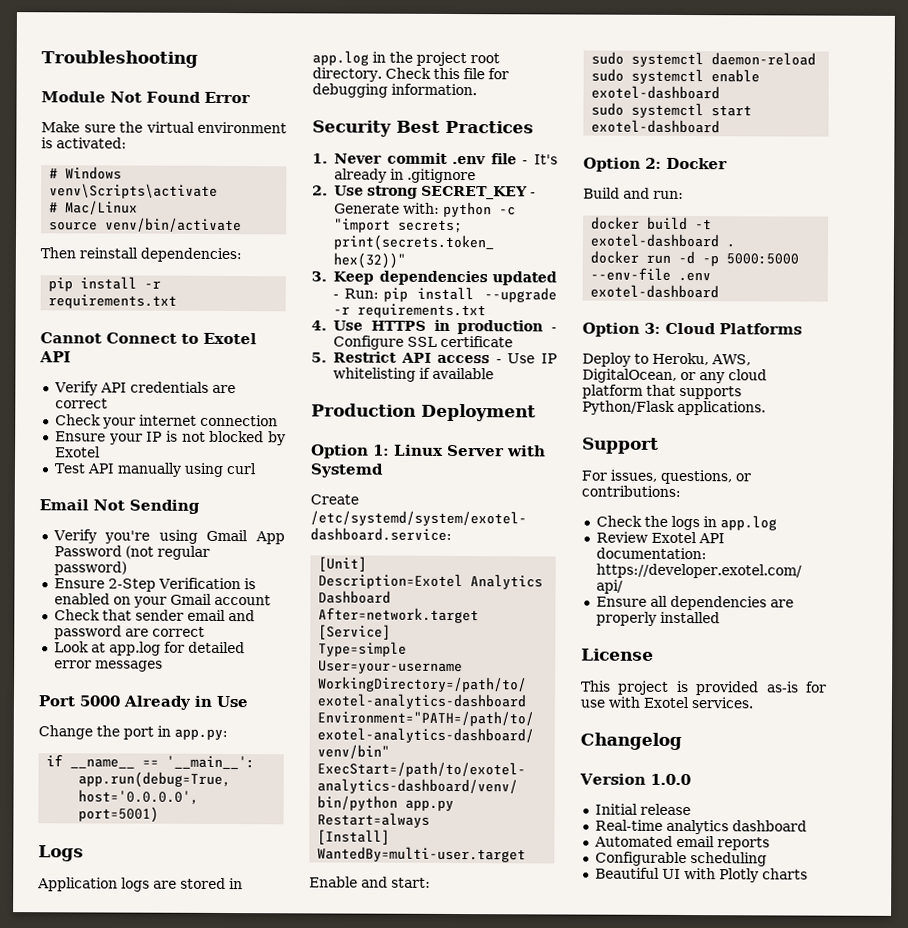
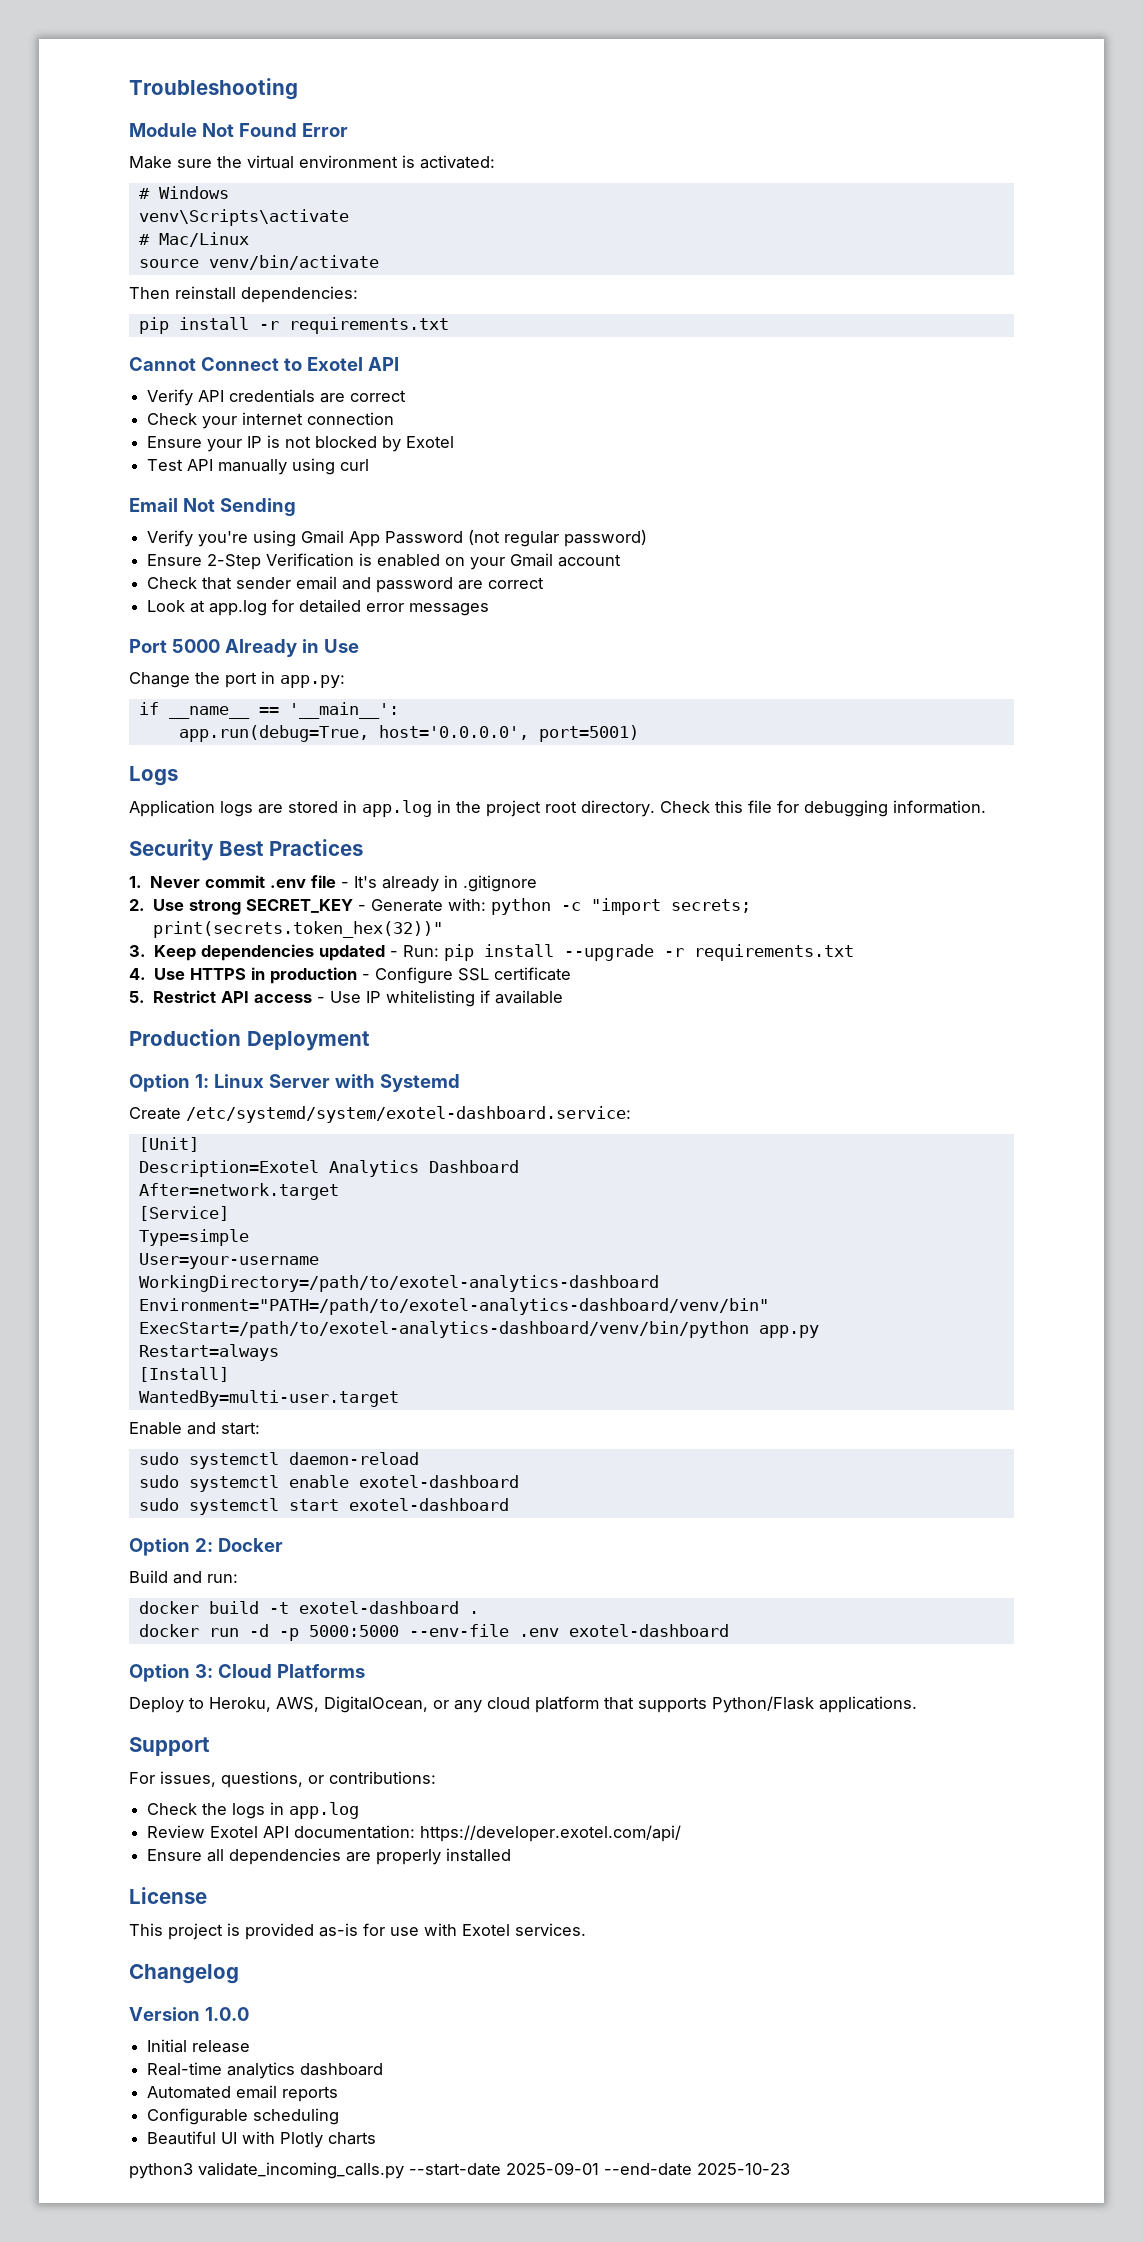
(808, 874) none -> [129,2162,790,2179] // python3 validate_incoming_calls.py --start-date 2025-09-01 --end-date 2025-10-23

